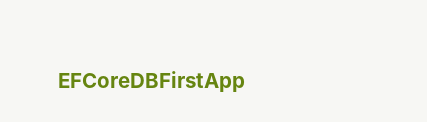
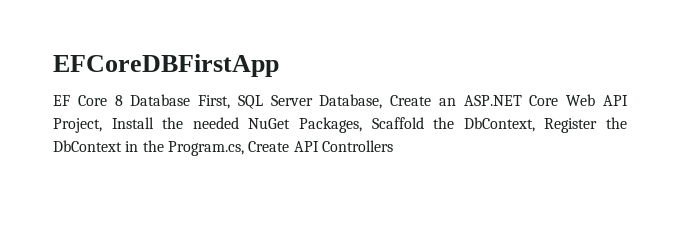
(245, 81) none -> [53,94,628,109] [53,117,628,133] [53,140,393,156] // EF Core 8 Database First, SQL Server Database, Create an ASP.NET Core Web API Project, Install the needed NuGet Packages, Scaffold the DbContext, Register the DbContext in the Program.cs, Create API Controllers

